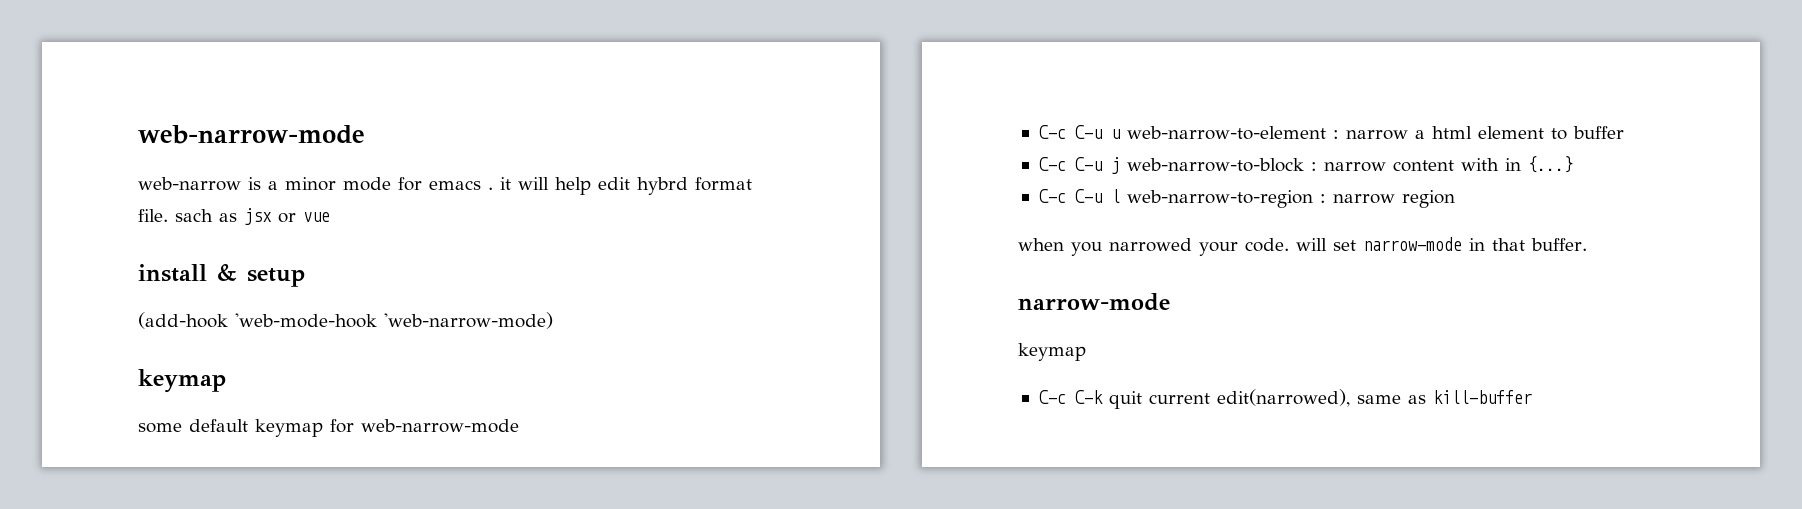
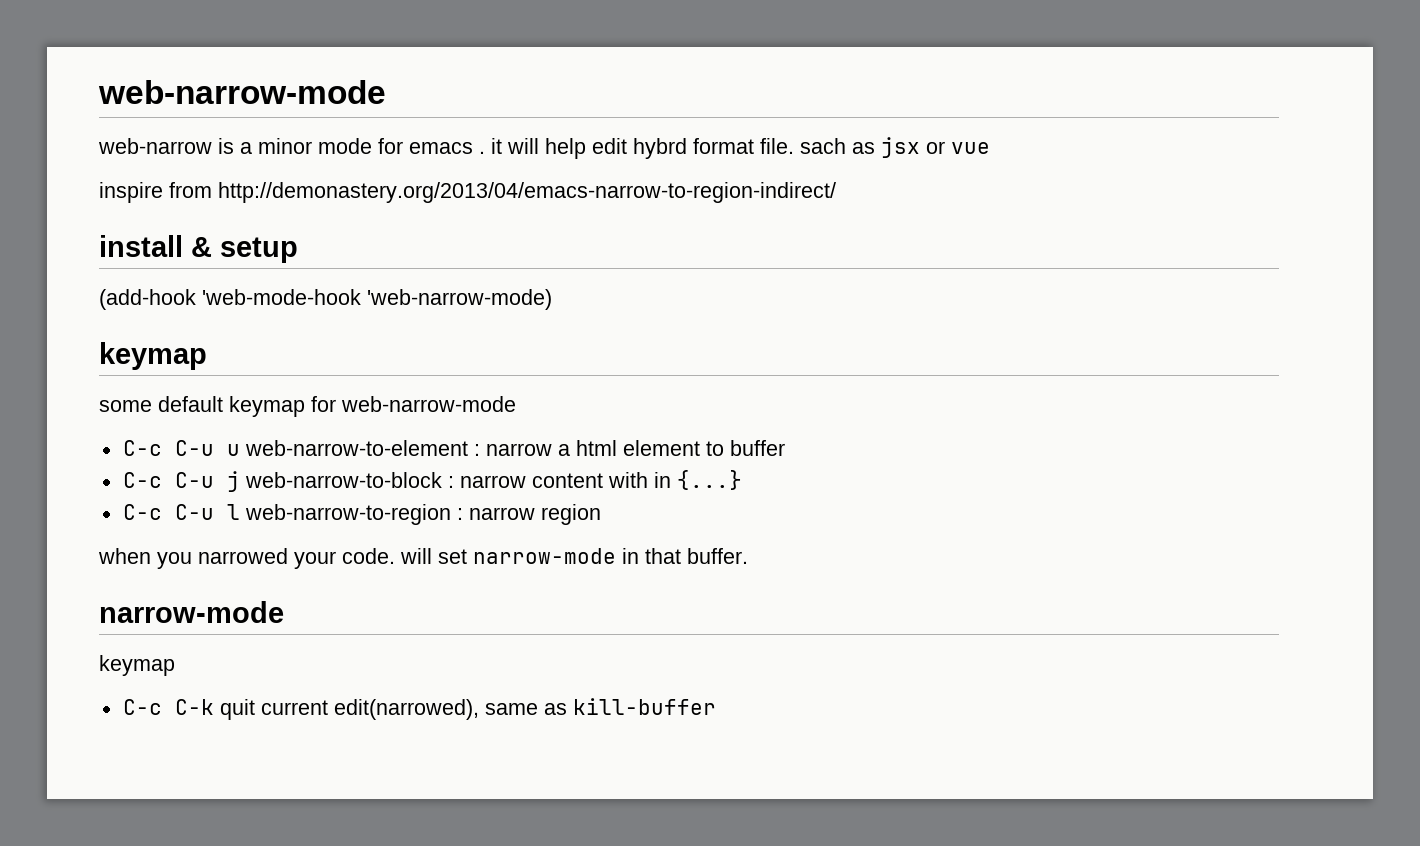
(330, 217) none -> [99,182,836,203] // inspire from http://demonastery.org/2013/04/emacs-narrow-to-region-indirect/

